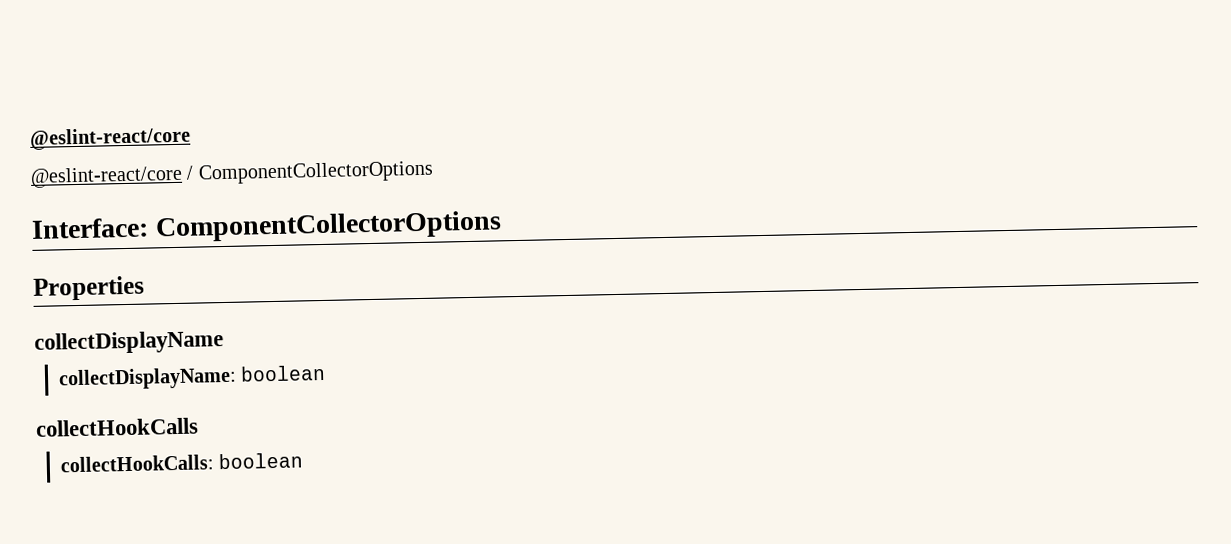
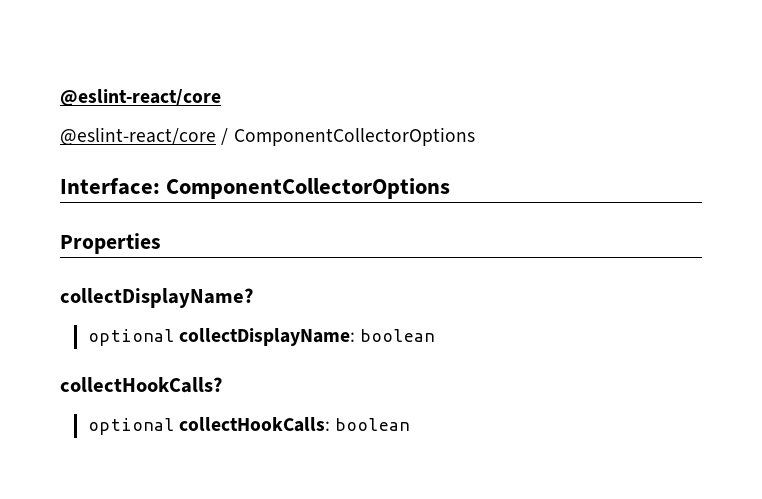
[34,330,224,355] collectDisplayName // -> [60,288,253,308] [87,329,174,346] collectDisplayName? // optional
[35,417,199,437] collectHookCalls // -> [60,377,222,393] [87,418,174,435] collectHookCalls? // optional

